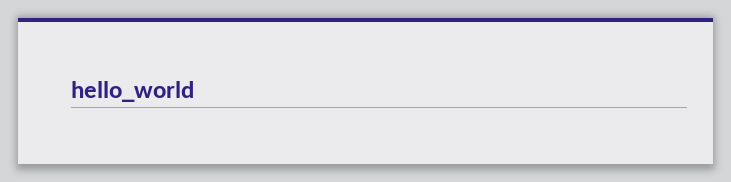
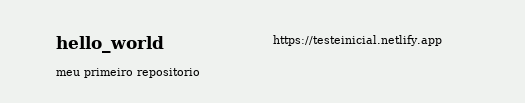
(194, 91) none -> [56,68,200,78] [273,35,442,46] // meu primeiro repositorio https://testeinicial.netlify.app

